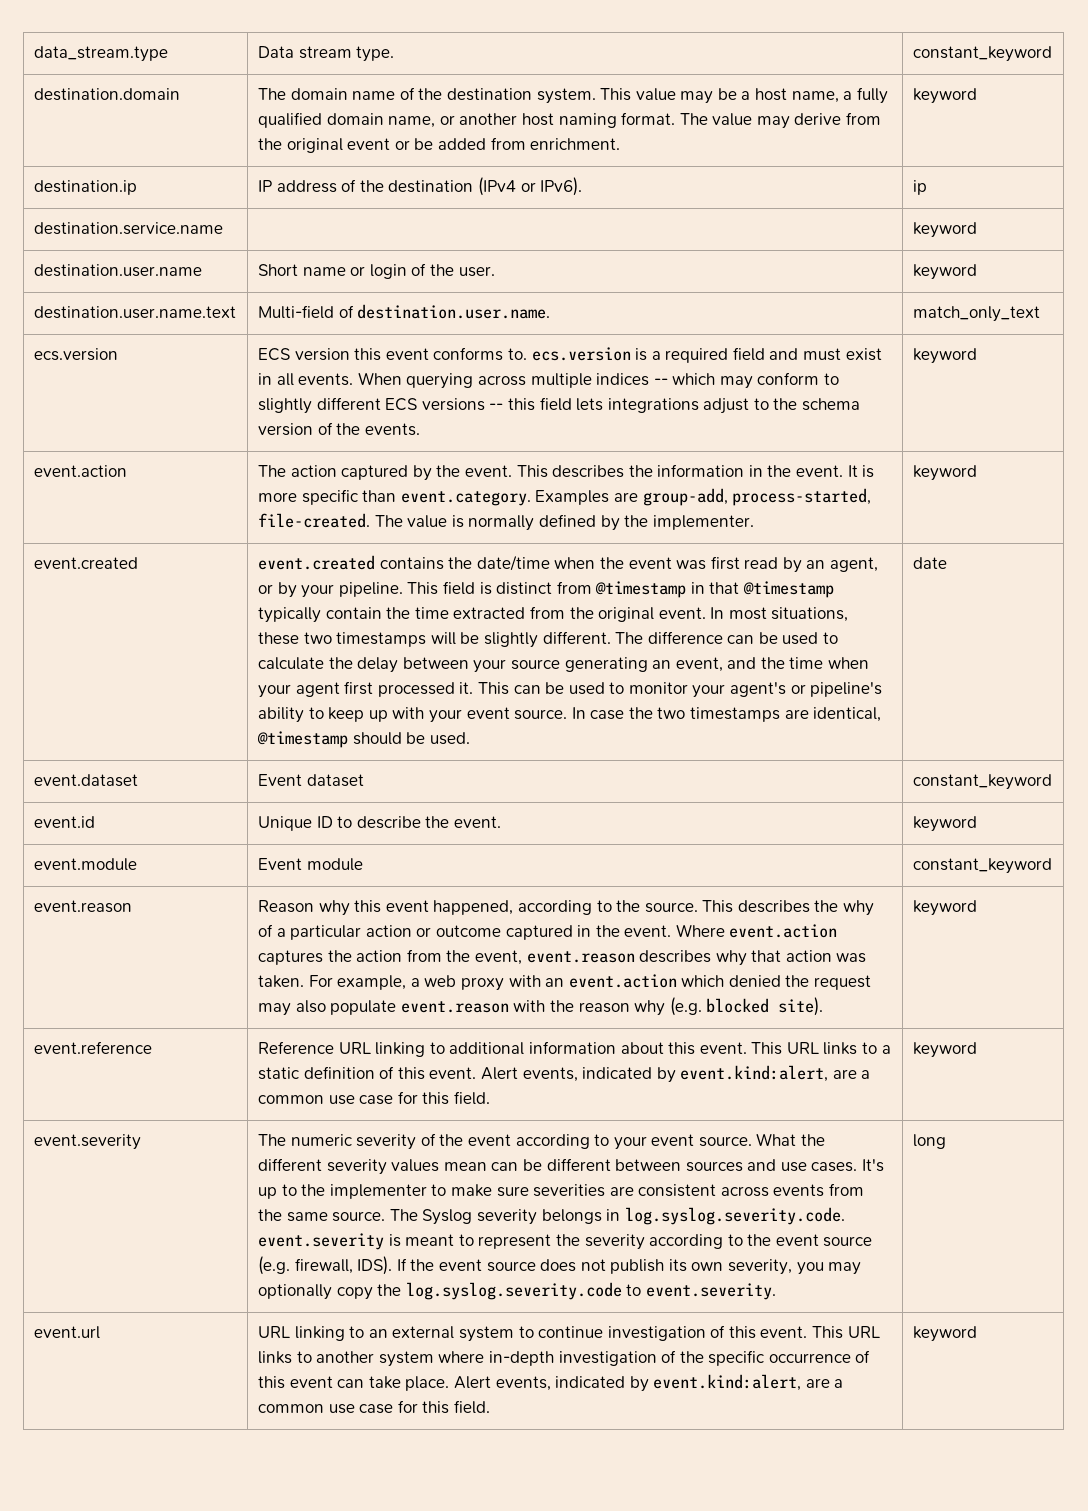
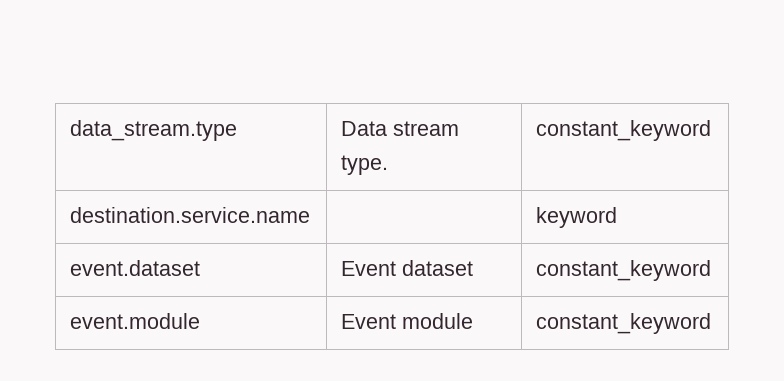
[33,88,180,101] [257,87,888,104] [257,112,882,129] [257,137,621,153] [912,88,977,104] [33,180,137,195] [257,177,583,196] [912,180,927,195] [33,222,223,235] [912,222,977,238] [33,264,202,277] [257,263,495,279] [912,264,977,280] [33,306,236,319] [257,304,551,319] [912,306,1040,322] [33,348,118,361] [257,347,882,363] [257,372,840,389] [257,397,861,414] [257,422,420,436] [912,348,977,364] [33,465,127,477] [257,464,875,481] [257,488,872,506] [257,513,754,531] [912,465,977,481] [33,557,138,569] [257,555,879,573] [257,581,835,598] [257,606,849,623] [257,631,839,648] [257,657,870,673] [257,681,883,698] [257,707,882,723] [256,731,470,748] [912,557,947,569] [33,774,138,787] [257,774,364,787] [912,774,1052,790] [33,816,95,828] [257,816,501,831] [912,816,977,832] [33,858,137,871] [257,858,363,871] [912,858,1052,874] [33,900,132,913] [257,900,875,916] [257,924,838,940] [257,949,867,966] [257,974,872,991] [257,997,824,1016] [912,900,977,916] [33,1041,152,1054] [257,1041,891,1057] [257,1065,871,1083] [257,1091,490,1105] [912,1042,977,1058] [33,1134,141,1150] [257,1133,826,1150] [257,1158,885,1175] [257,1183,865,1199] [257,1207,845,1225] [257,1233,873,1250] [257,1256,862,1275] [257,1282,776,1300] [912,1134,946,1149] [33,1326,100,1339] [257,1325,880,1342] [257,1350,871,1367] [257,1374,844,1392] [257,1400,490,1414] [912,1326,977,1342] destination.domain | The domain name of the destination system. This value may be a host name, a fully qualified domain name, or another host naming format. The value may derive from the original event or be added from enrichment. | keyword // destination.ip | IP address of the destination (IPv4 or IPv6). | ip // destination.service.name | | keyword // destination.user.name | Short name or login of the user. | keyword // destination.user.name.text | Multi-field of destination.user.name. | match_only_text // ecs.version | ECS version this event conforms to. ecs.version is a required field and must exist in all events. When querying across multiple indices -- which may conform to slightly different ECS versions -- this field lets integrations adjust to the schema version of the events. | keyword // event.action | The action captured by the event. This describes the information in the event. It is more specific than event.category. Examples are group-add, process-started, file-created. The value is normally defined by the implementer. | keyword // event.created | event.created contains the date/time when the event was first read by an agent, or by your pipeline. This field is distinct from @timestamp in that @timestamp typically contain the time extracted from the original event. In most situations, these two timestamps will be slightly different. The difference can be used to calculate the delay between your source generating an event, and the time when your agent first processed it. This can be used to monitor your agent's or pipeline's ability to keep up with your event source. In case the two timestamps are identical, @timestamp should be used. | date // event.dataset | Event dataset | constant_keyword // event.id | Unique ID to describe the event. | keyword // event.module | Event module | constant_keyword // event.reason | Reason why this event happened, according to the source. This describes the why of a particular action or outcome captured in the event. Where event.action captures the action from the event, event.reason describes why that action was taken. For example, a web proxy with an event.action which denied the request may also populate event.reason with the reason why (e.g. blocked site). | keyword // event.reference | Reference URL linking to additional information about this event. This URL links to a static definition of this event. Alert events, indicated by event.kind:alert, are a common use case for this field. | keyword // event.severity | The numeric severity of the event according to your event source. What the different severity values mean can be different between sources and use cases. It's up to the implementer to make sure severities are consistent across events from the same source. The Syslog severity belongs in log.syslog.severity.code. event.severity is meant to represent the severity according to the event source (e.g. firewall, IDS). If the event source does not publish its own severity, you may optionally copy the log.syslog.severity.code to event.severity. | long // event.url | URL linking to an external system to continue investigation of this event. This URL links to another system where in-depth investigation of the specific occurrence of this event can take place. Alert events, indicated by event.kind:alert, are a common use case for this field. | keyword -> [70,207,311,223] [536,207,618,228] [70,260,201,276] [341,260,474,276] [536,260,712,281] [70,313,201,329] [341,313,474,329] [536,313,712,334] destination.service.name | | keyword // event.dataset | Event dataset | constant_keyword // event.module | Event module | constant_keyword

